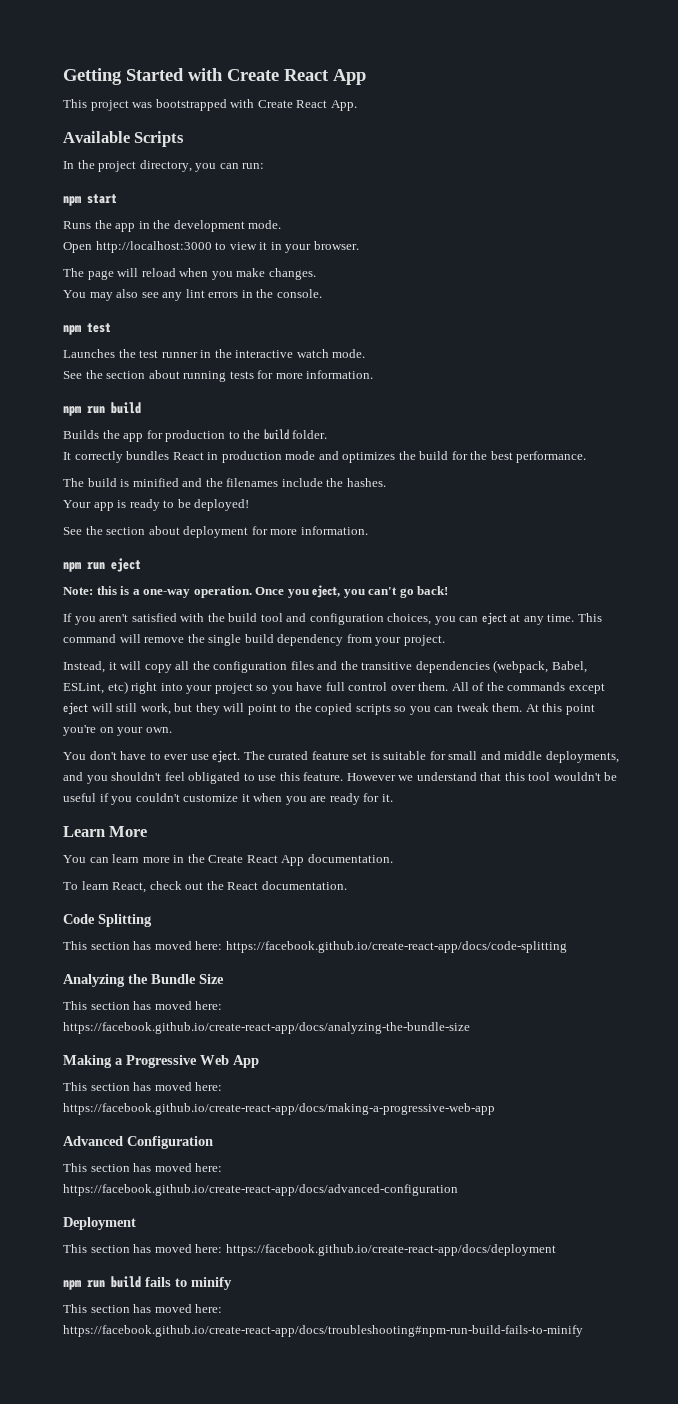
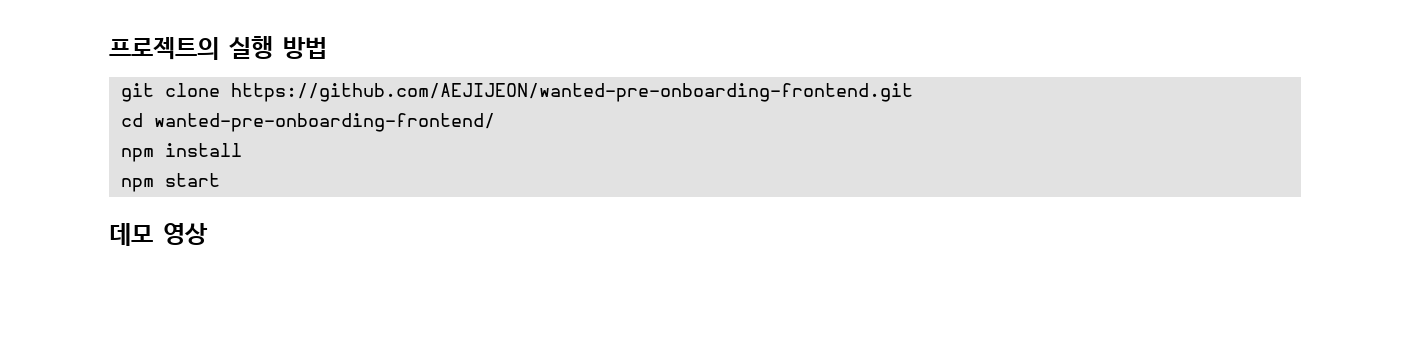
[63,68,366,85] [63,99,357,111] [63,131,185,147] [63,160,265,172] [63,194,117,206] [63,220,282,232] [63,241,359,253] [63,268,316,280] [63,289,322,301] [63,323,111,335] [63,349,366,358] [63,370,374,382] [63,402,141,416] [63,429,328,442] [63,451,587,463] [63,478,386,487] [63,499,250,511] [63,526,368,538] [63,558,141,572] [63,585,449,598] [63,612,602,625] [63,634,445,646] [63,660,587,673] [63,681,605,694] [63,702,595,715] [63,725,172,736] [63,750,619,763] [63,772,618,784] [63,793,393,805] [63,826,148,837] [63,854,393,866] [63,881,347,893] [63,914,152,927] [63,941,567,953] [63,974,224,987] [63,1001,223,1010] [63,1022,470,1034] [63,1055,259,1068] [63,1082,223,1091] [63,1103,495,1115] [63,1136,213,1149] [63,1163,223,1172] [63,1184,458,1196] [63,1217,136,1230] [63,1244,556,1256] [63,1276,232,1290] [63,1304,223,1313] [63,1325,583,1337] Getting Started with Create React App // This project was bootstrapped with Create React App. // Available Scripts // In the project directory, you can run: // npm start // Runs the app in the development mode. // Open http://localhost:3000 to view it in your browser. // The page will reload when you make changes. // You may also see any lint errors in the console. // npm test // Launches the test runner in the interactive watch mode. // See the section about running tests for more information. // npm run build // Builds the app for production to the build folder. // It correctly bundles React in production mode and optimizes the build for the best performance. // The build is minified and the filenames include the hashes. // Your app is ready to be deployed! // See the section about deployment for more information. // npm run eject // Note: this is a one-way operation. Once you eject, you can't go back! // If you aren't satisfied with the build tool and configuration choices, you can eject at any time. This command will remove the single build dependency from your project. // Instead, it will copy all the configuration files and the transitive dependencies (webpack, Babel, ESLint, etc) right into your project so you have full control over them. All of the commands except eject will still work, but they will point to the copied scripts so you can tweak them. At this point you're on your own. // You don't have to ever use eject. The curated feature set is suitable for small and middle deployments, and you shouldn't feel obligated to use this feature. However we understand that this tool wouldn't be useful if you couldn't customize it when you are ready for it. // Learn More // You can learn more in the Create React App documentation. // To learn React, check out the React documentation. // Code Splitting // This section has moved here: https://facebook.github.io/create-react-app/docs/code-splitting // Analyzing the Bundle Size // This section has moved here: https://facebook.github.io/create-react-app/docs/analyzing-the-bundle-size // Making a Progressive Web App // This section has moved here: https://facebook.github.io/create-react-app/docs/making-a-progressive-web-app // Advanced Configuration // This section has moved here: https://facebook.github.io/create-react-app/docs/advanced-configuration // Deployment // This section has moved here: https://facebook.github.io/create-react-app/docs/deployment // npm run build fails to minify // This section has moved here: https://facebook.github.io/create-react-app/docs/troubleshooting#npm-run-build-fails-to-minify -> [109,36,327,60] [121,83,913,102] [121,113,495,132] [121,143,242,162] [121,173,220,192] [109,223,208,246] 프로젝트의 실행 방법 // git clone https://github.com/AEJIJEON/wanted-pre-onboarding-frontend.git // cd wanted-pre-onboarding-frontend/ // npm install // npm start // 데모 영상

